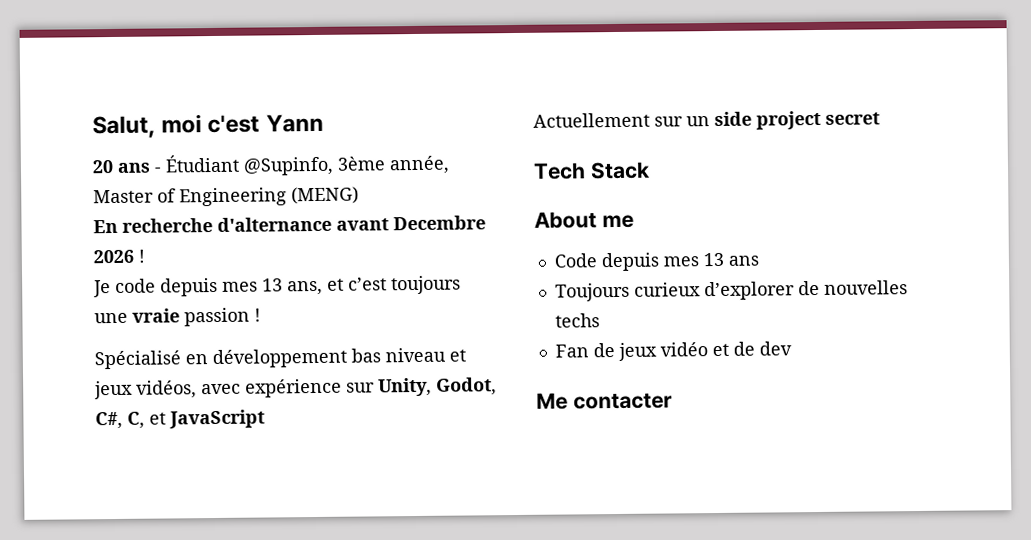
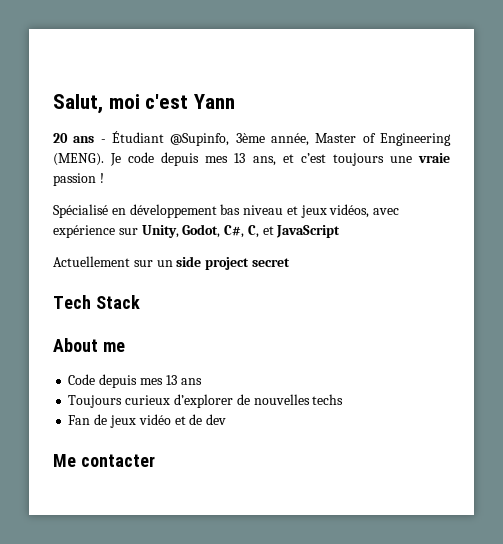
[291,186,359,205] [93,215,486,234] [93,249,145,264] (MENG) // En recherche d'alternance avant Decembre 2026 ! // -> [53,153,104,166] (MENG).

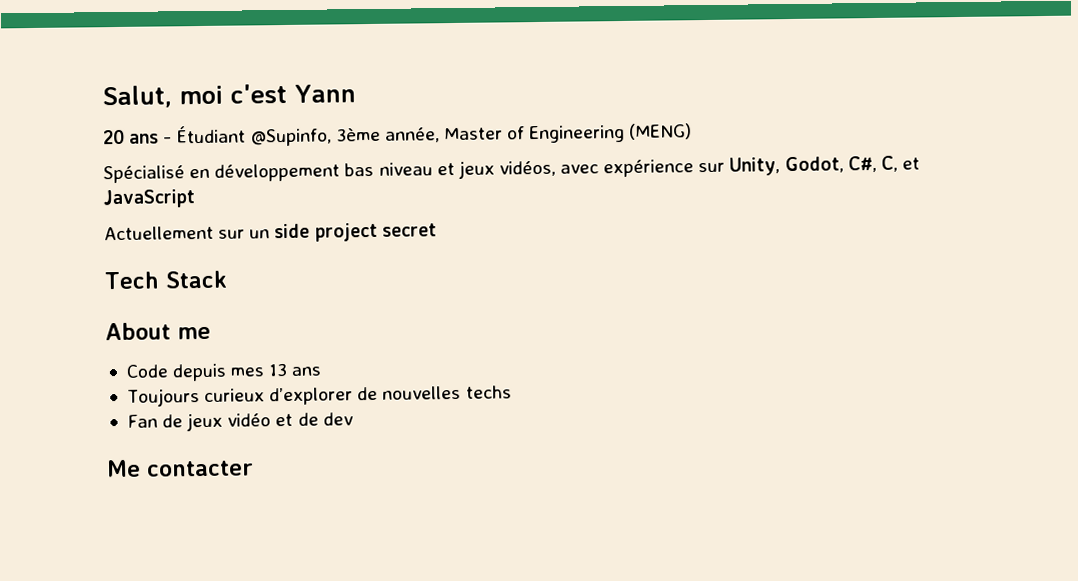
[53,152,450,166] [53,173,104,186] (MENG). Je code depuis mes 13 ans, et c’est toujours une vraie passion ! -> [629,123,693,140] (MENG)

